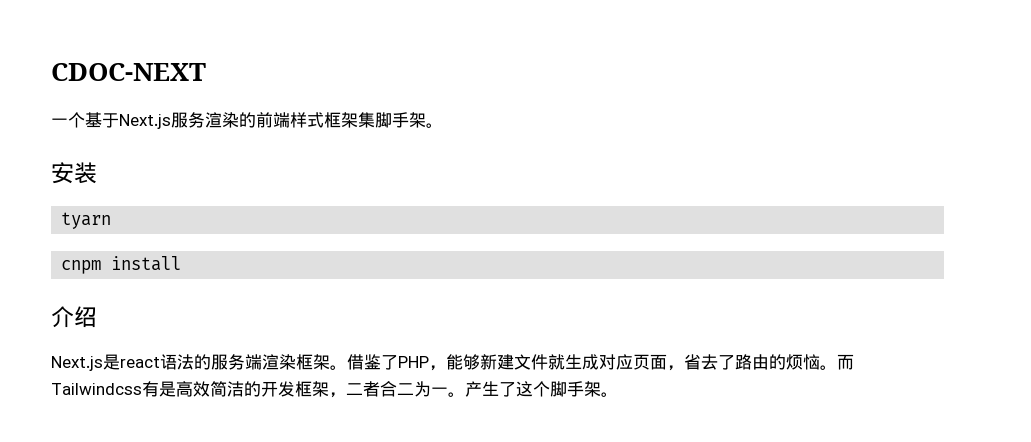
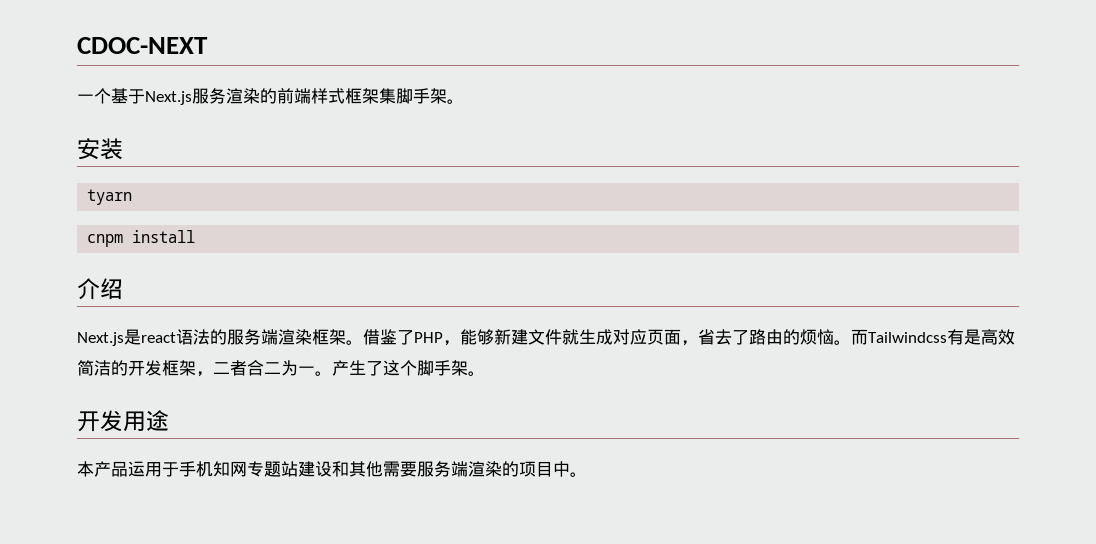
(618, 394) none -> [77,410,169,432] [77,461,587,477] // 开发用途 // 本产品运用于手机知网专题站建设和其他需要服务端渲染的项目中。

